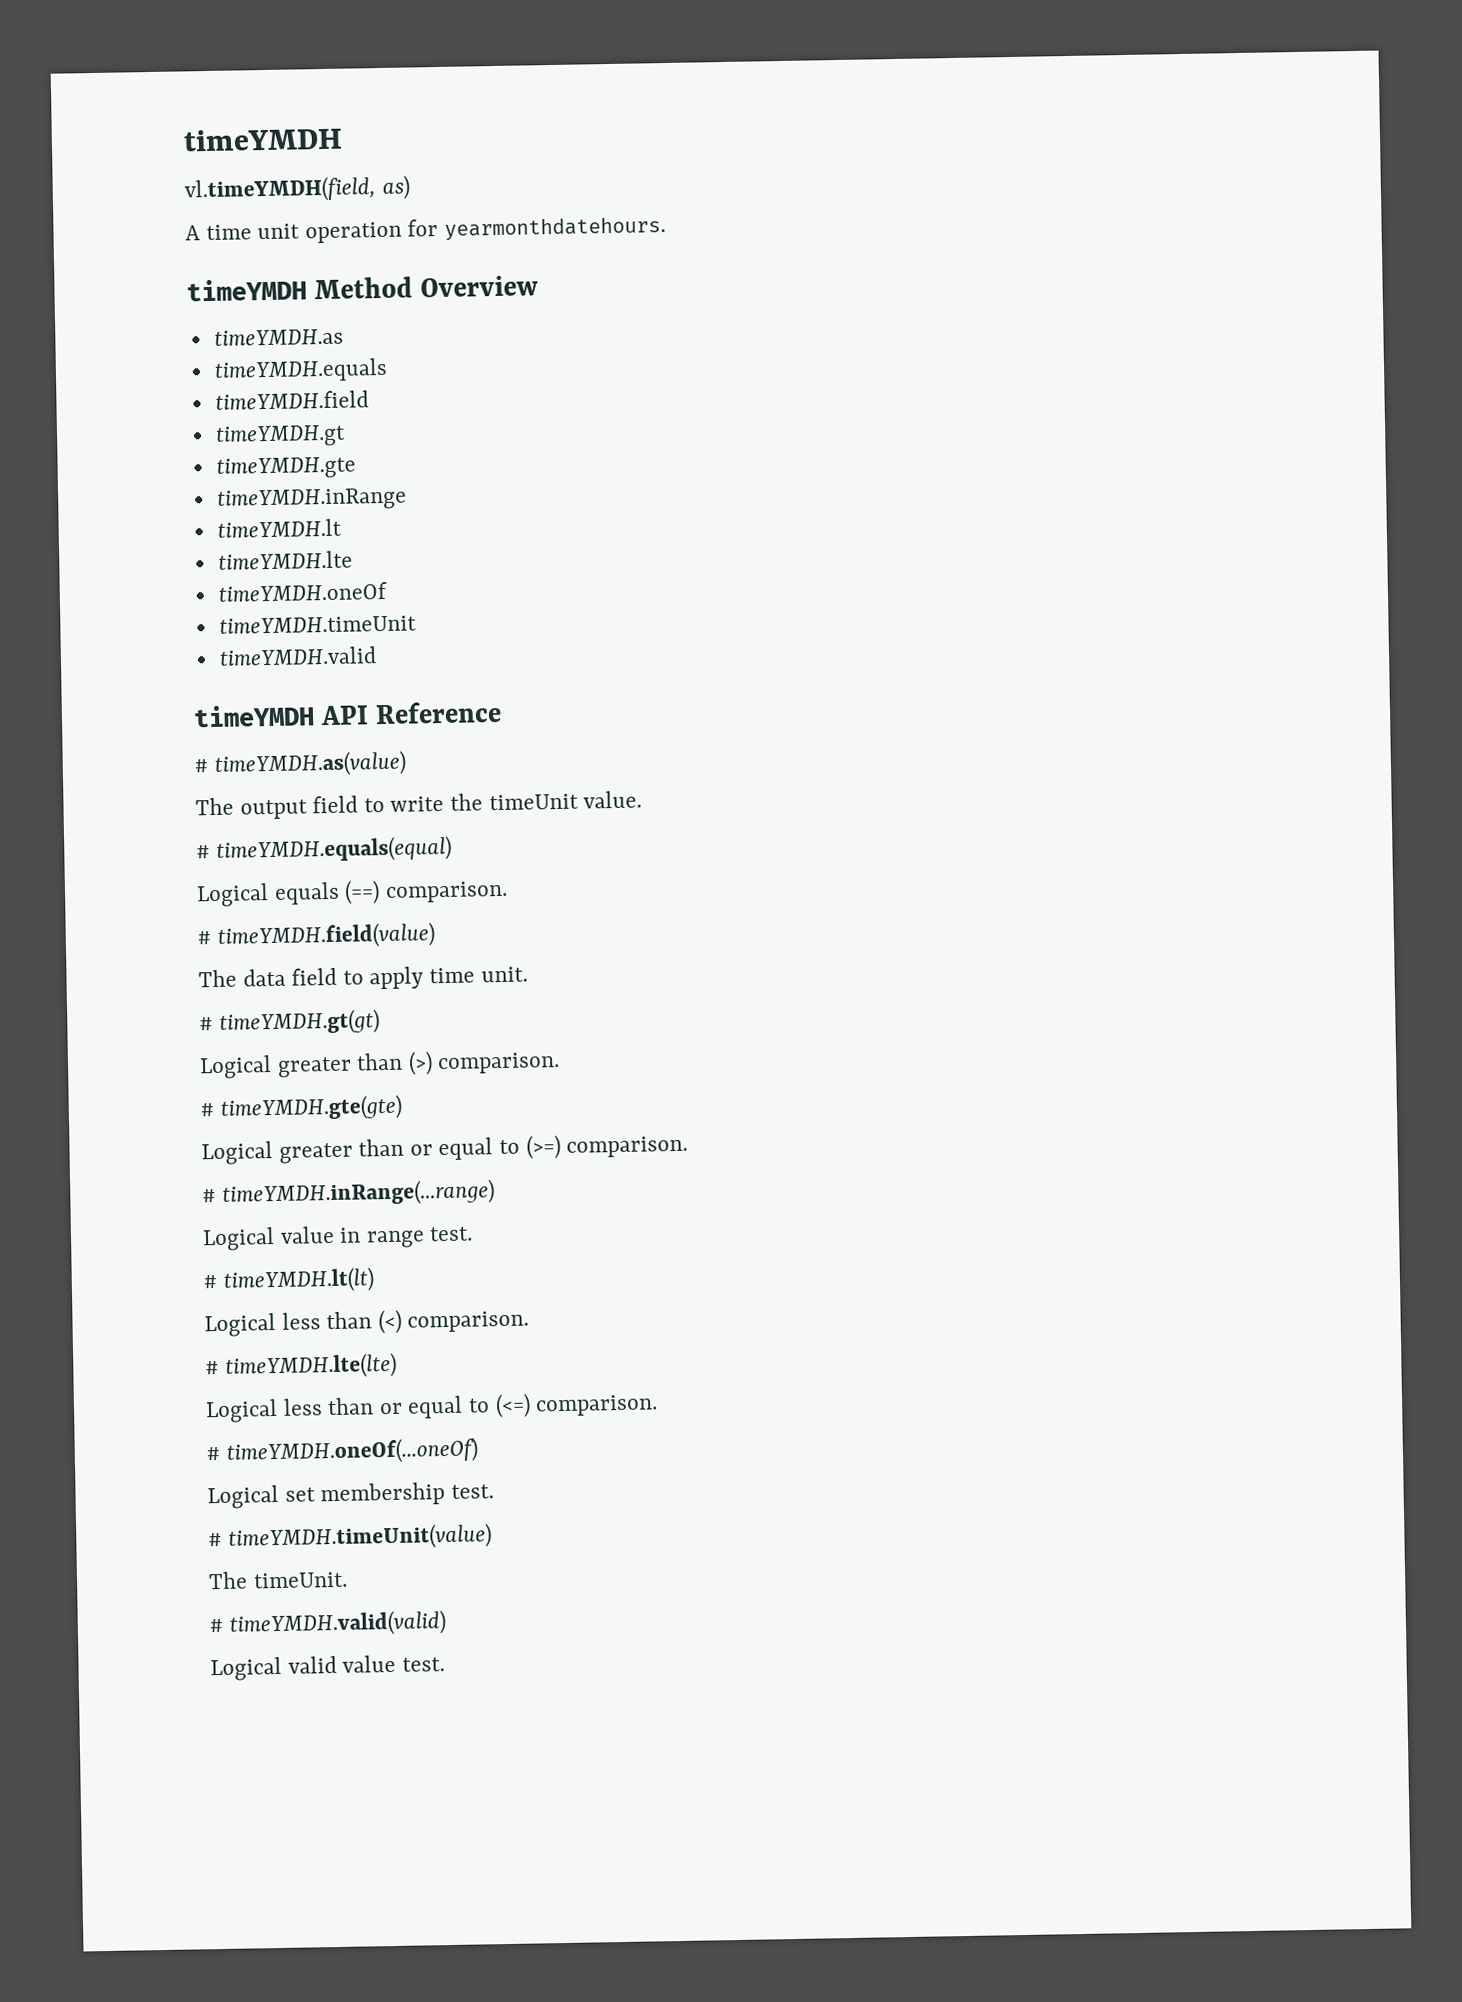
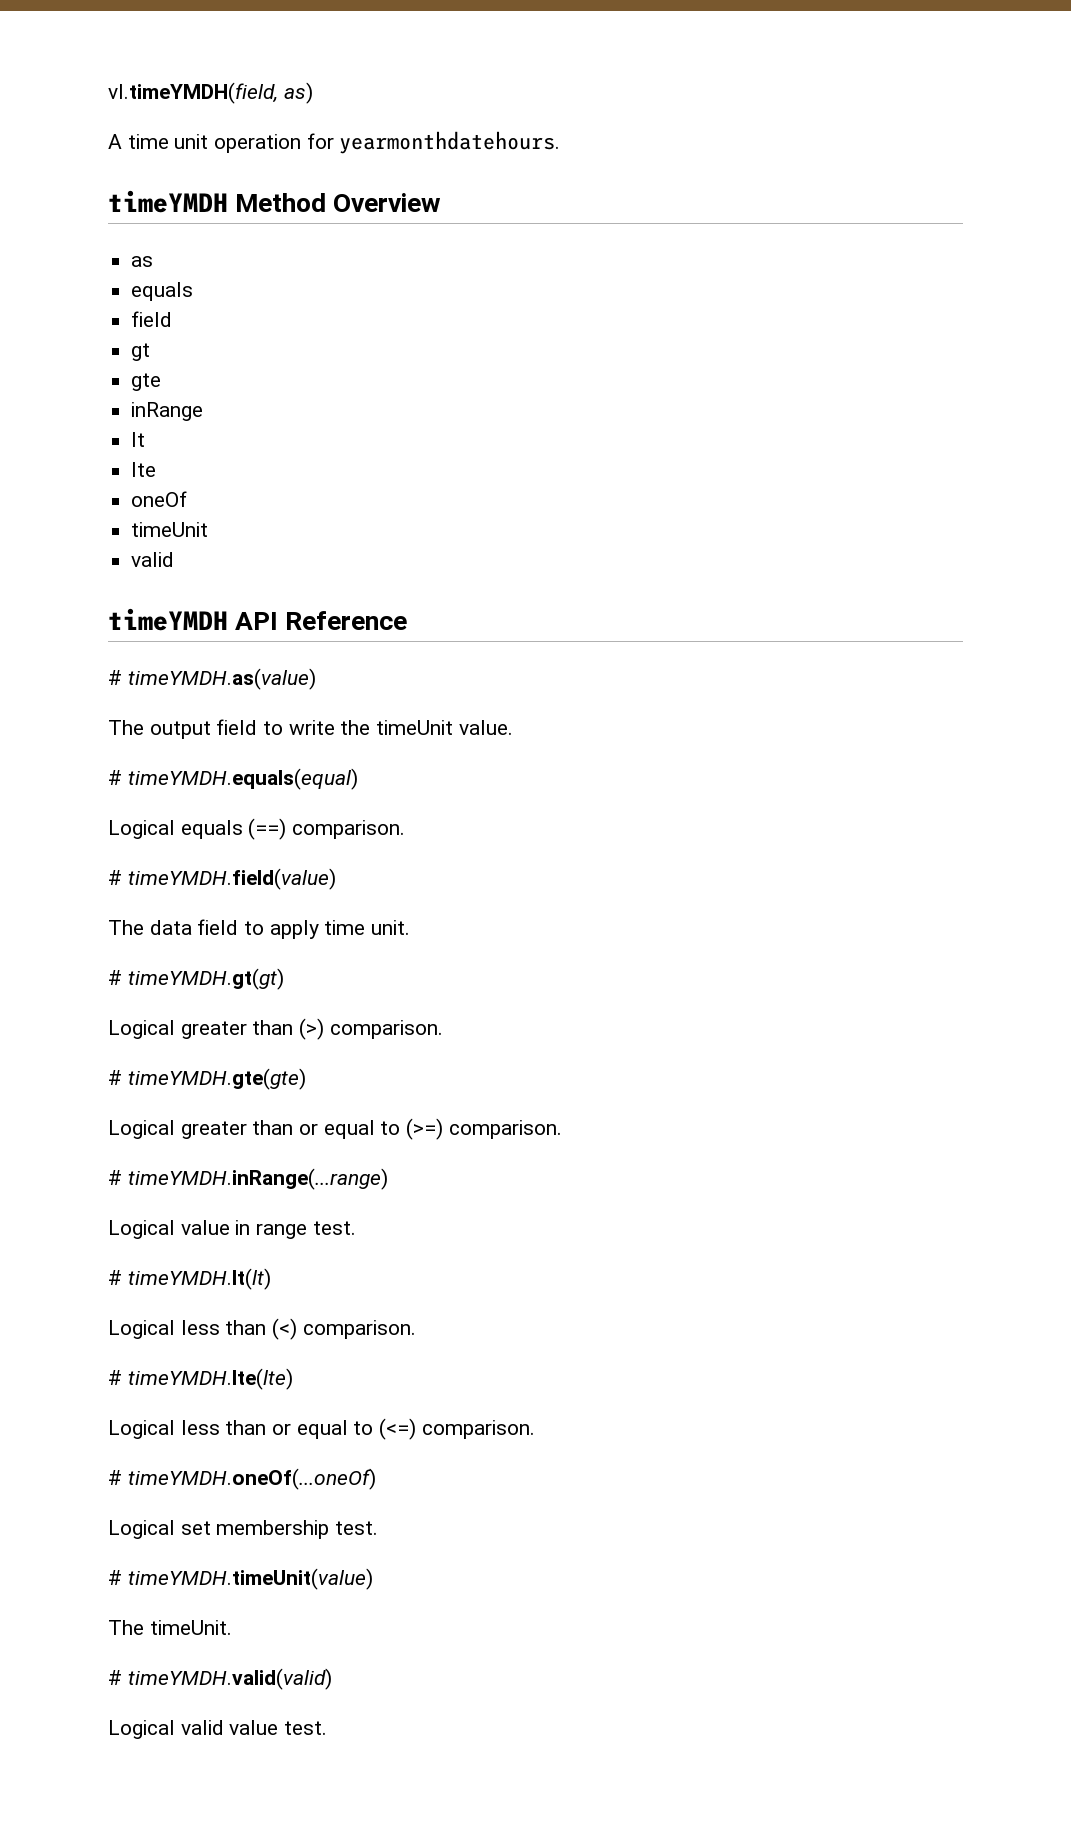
[183,127,343,152] timeYMDH // -> (108, 93) none
[213,328,344,346] [213,357,388,383] [214,390,369,410] [214,424,346,448] [215,456,356,480] [216,487,407,512] [216,518,342,538] [217,550,353,570] [217,581,387,602] [218,615,417,634] [218,646,377,666] timeYMDH.as // timeYMDH.equals // timeYMDH.field // timeYMDH.gt // timeYMDH.gte // timeYMDH.inRange // timeYMDH.lt // timeYMDH.lte // timeYMDH.oneOf // timeYMDH.timeUnit // timeYMDH.valid -> [131,256,154,267] [131,282,194,301] [131,311,173,327] [131,343,151,361] [131,373,162,391] [131,402,204,421] [131,432,146,447] [131,462,157,477] [131,491,188,507] [131,522,209,537] [131,552,175,567] as // equals // field // gt // gte // inRange // lt // lte // oneOf // timeUnit // valid

